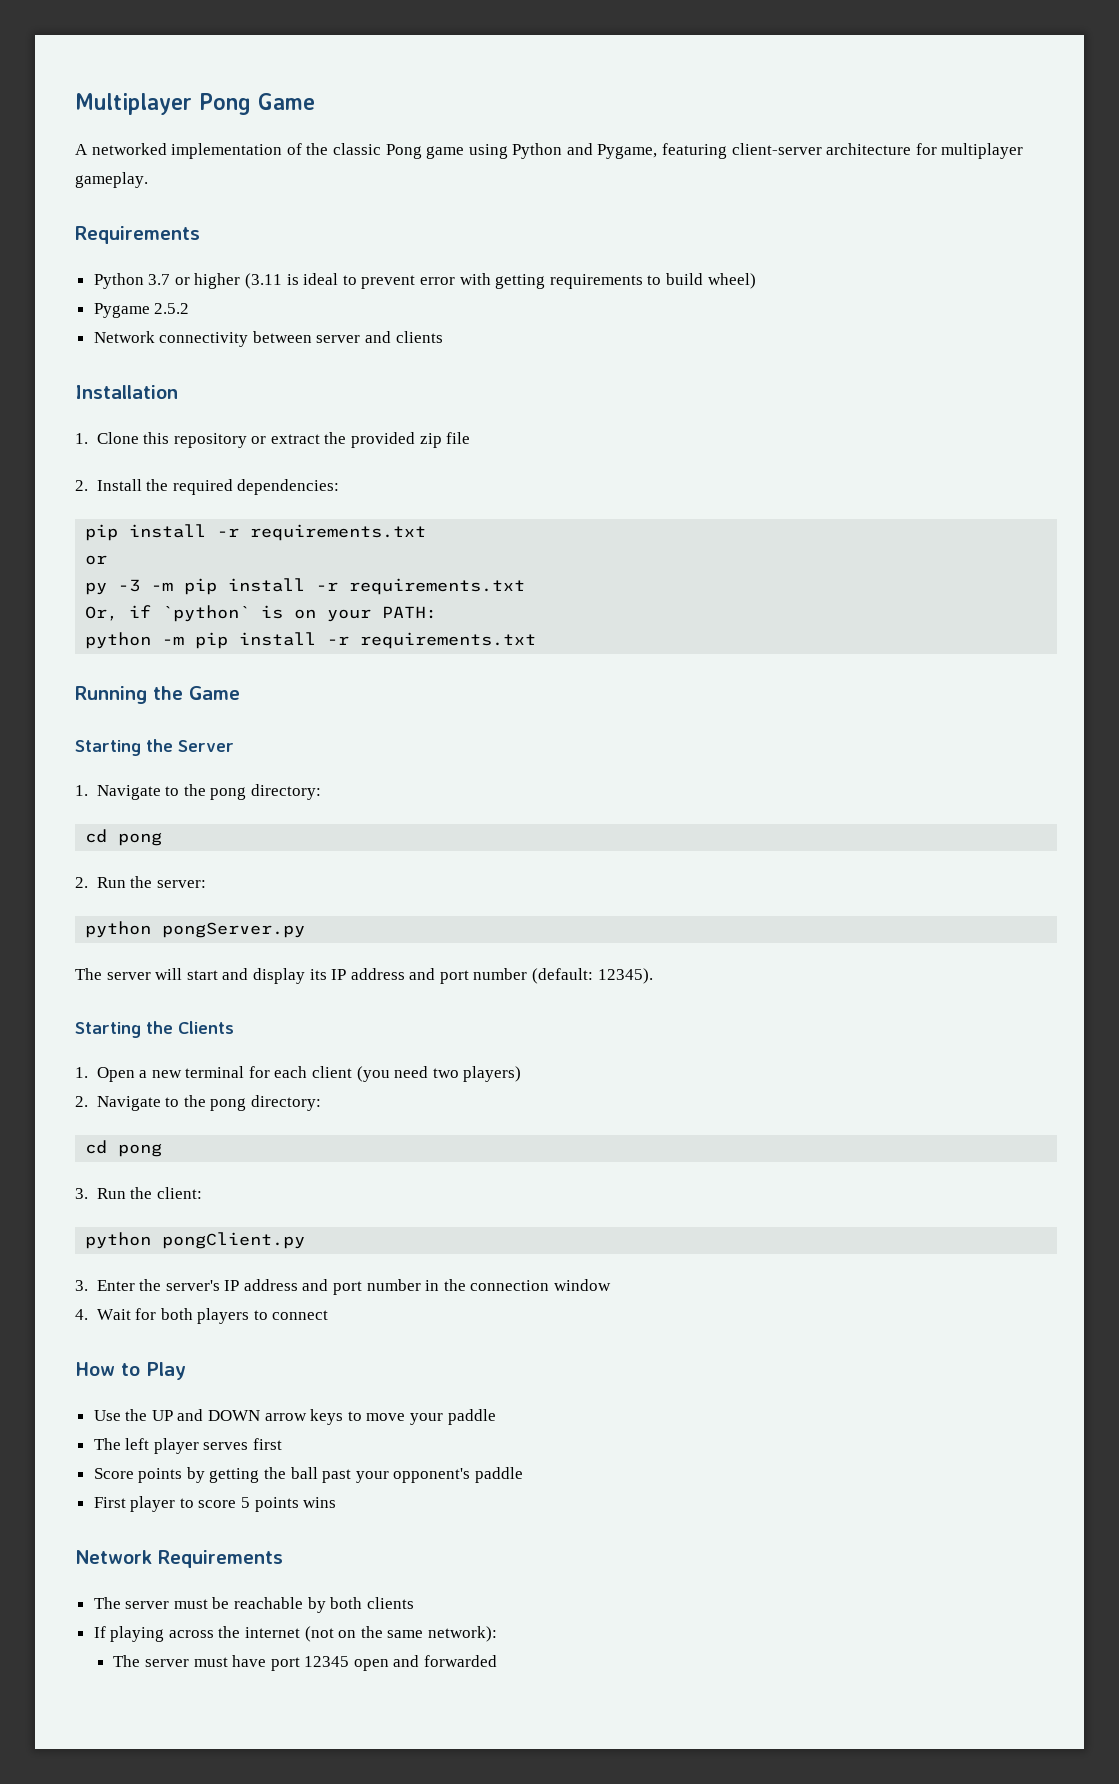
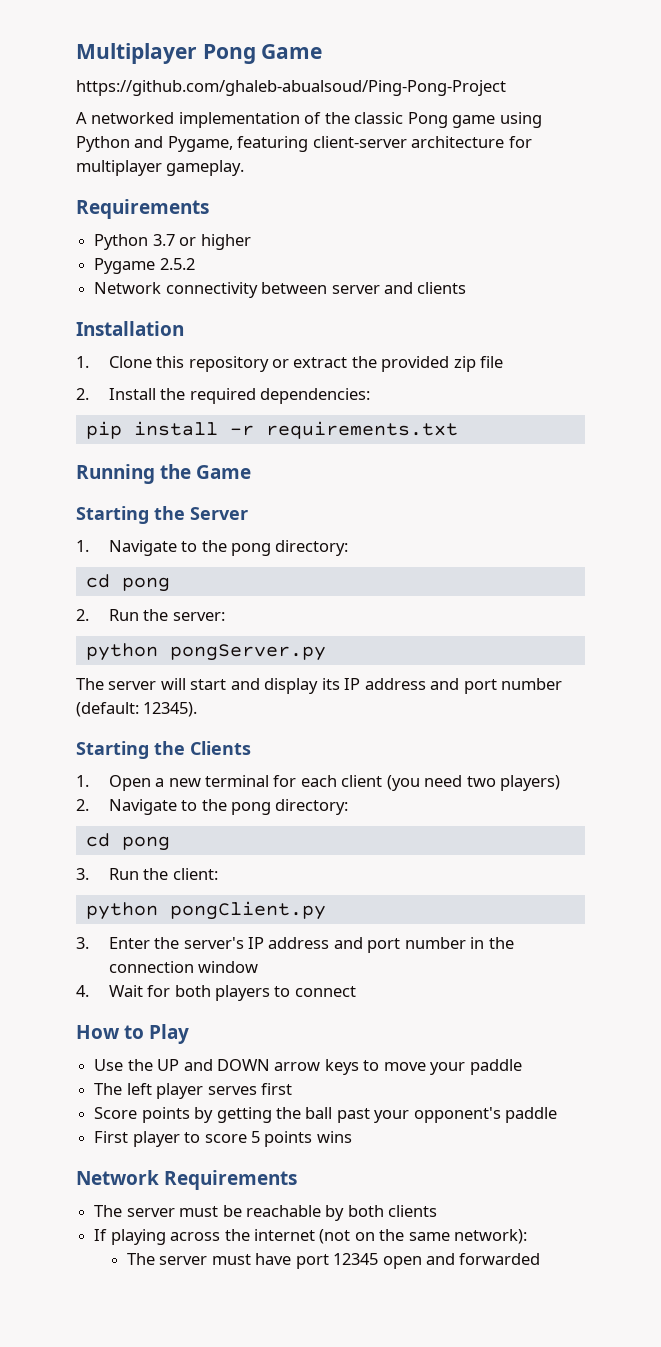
(315, 101) none -> [76,80,506,96] // https://github.com/ghaleb-abualsoud/Ping-Pong-Project
[245,273,756,289] (3.11 is ideal to prevent error with getting requirements to build wheel) -> (251, 242) none
[85,555,108,565] [85,578,526,595] [85,605,438,622] [85,632,537,649] // or // py -3 -m pip install -r requirements.txt // Or, if `python` is on your PATH: // python -m pip install -r requirements.txt -> (458, 430) none

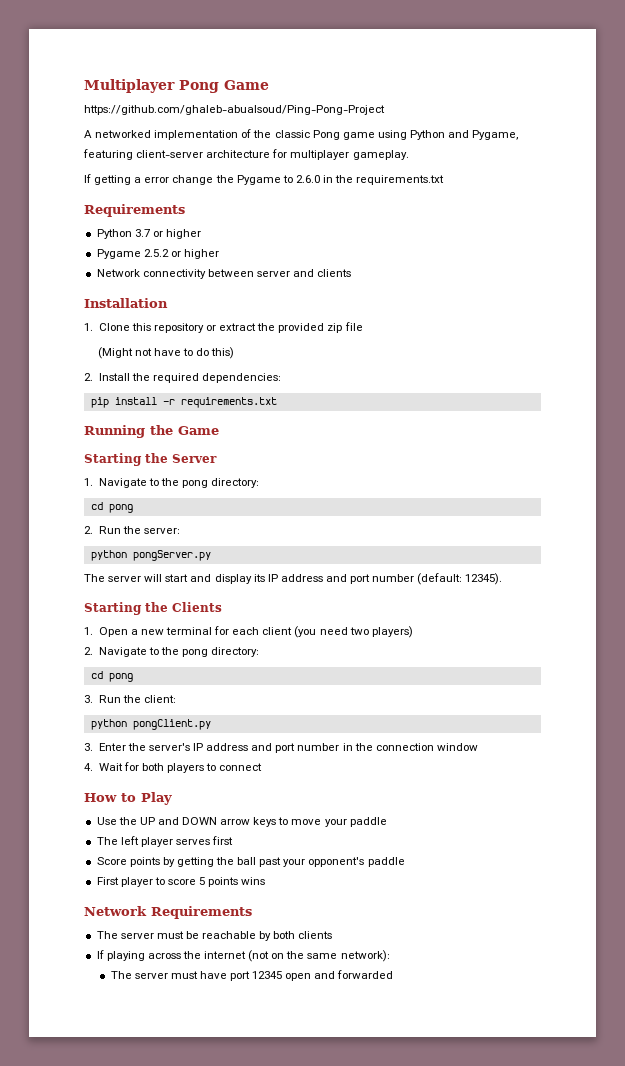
(245, 168) none -> [84,174,445,185] // If getting a error change the Pygame to 2.6.0 in the requirements.txt
(195, 264) none -> [170,249,219,259] or higher
(504, 362) none -> [97,347,235,359] // (Might not have to do this)

